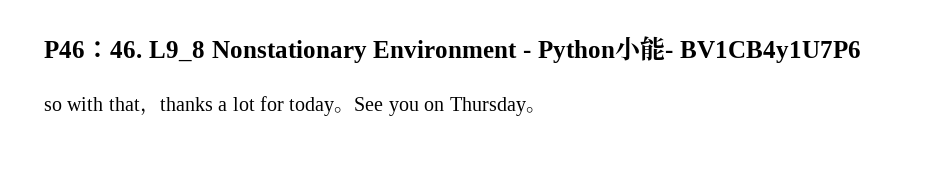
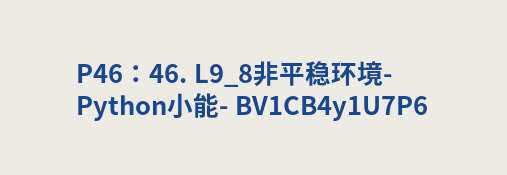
[211,40,518,63] Nonstationary Environment -> [252,61,383,87] 非平稳环境
[44,96,546,116] // so with that，thanks a lot for today。See you on Thursday。 -> (428, 108) none

